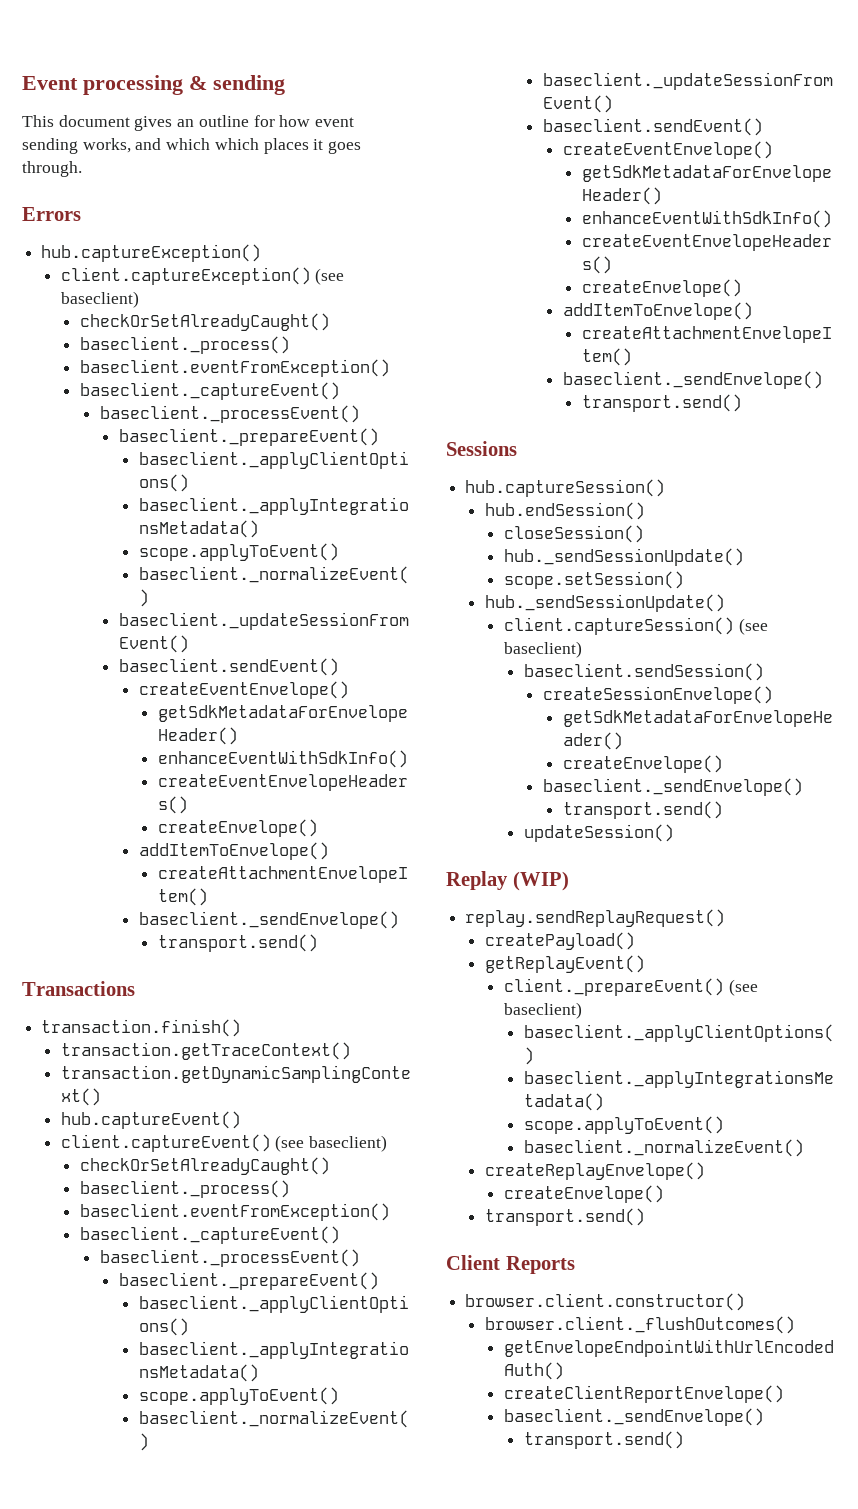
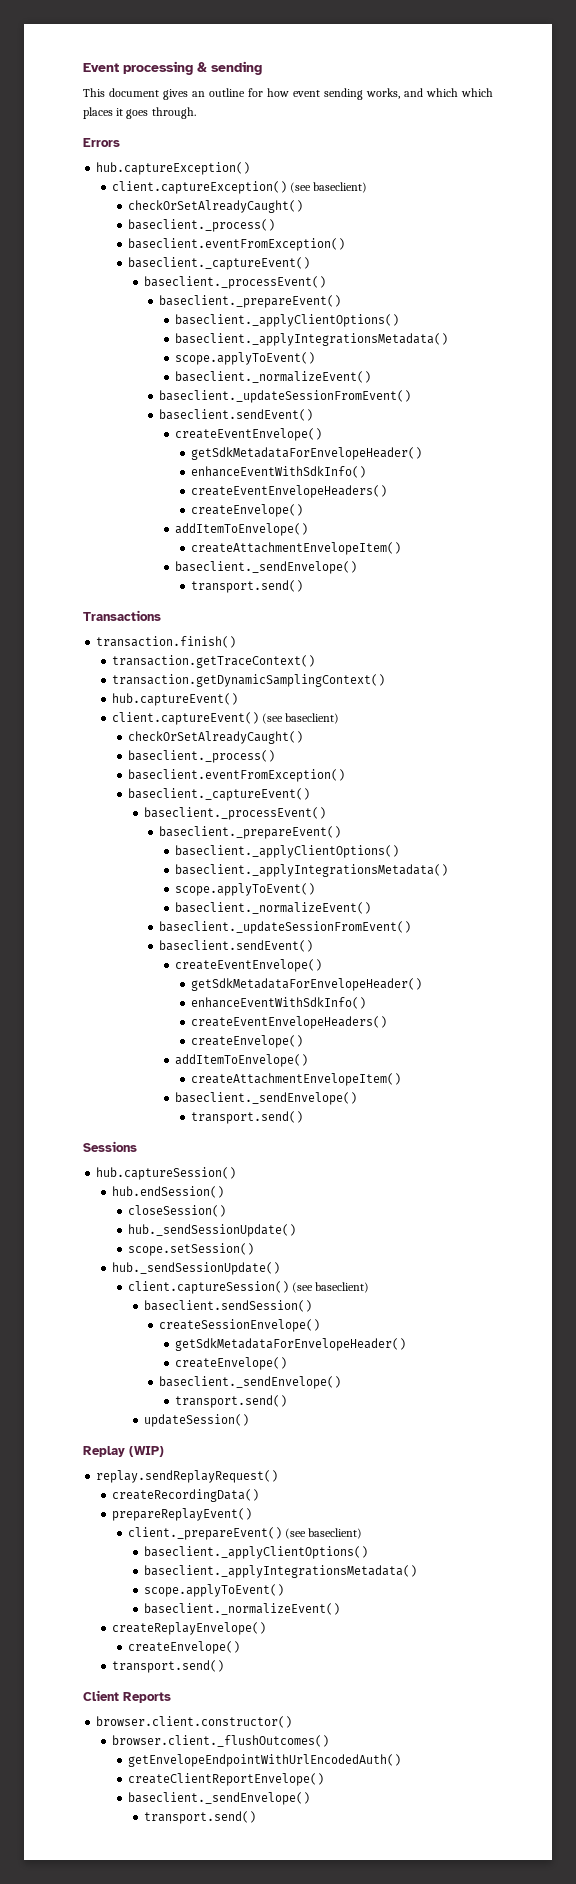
[484,932,635,950] [484,955,645,973] createPayload() // getReplayEvent() -> [111,1489,259,1502] [111,1508,252,1521] createRecordingData() // prepareReplayEvent()

